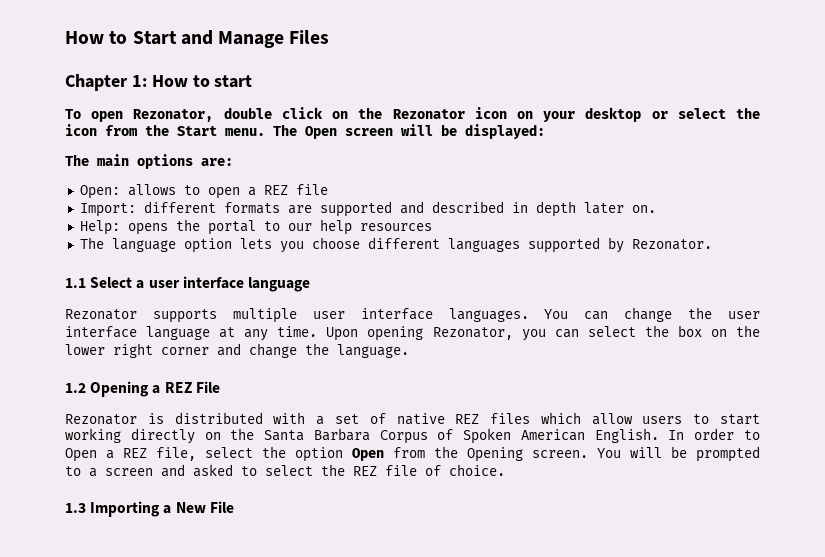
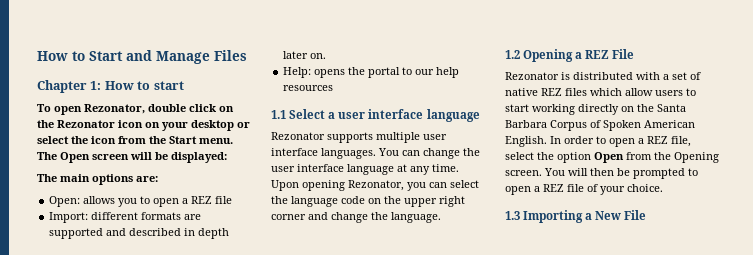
(176, 190) none -> [118,198,138,207] you
[79,237,712,253] // The language option lets you choose different languages supported by Rezonator. -> (334, 88) none
[677,325,760,337] [65,344,105,355] box on the lower -> [291,196,437,207] language code on the upper
[65,448,97,462] Open -> [609,138,635,147] open
(662, 452) none -> [590,168,614,176] then
[89,464,345,477] a screen and asked to select the -> [505,186,540,195] open a
(441, 470) none -> [600,186,625,195] your

